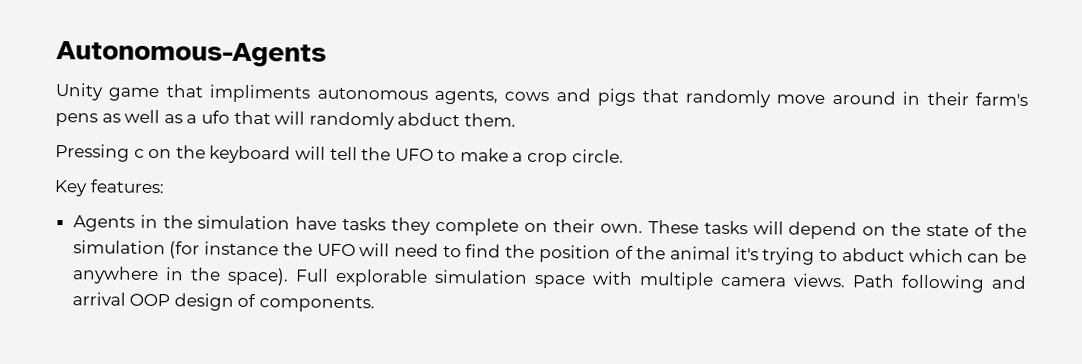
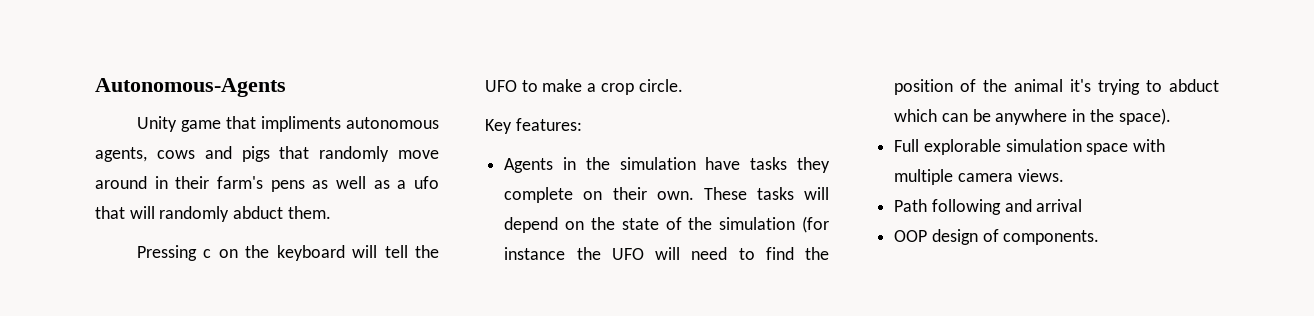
(289, 276) none -> (1171, 116) //
(846, 280) none -> (1064, 175) //
(126, 299) none -> (1083, 205) //

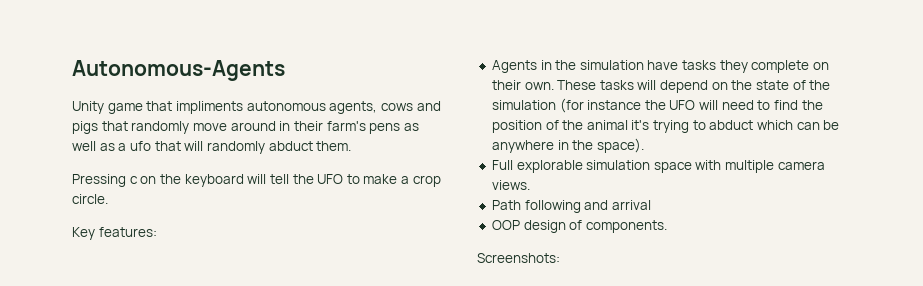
(1100, 237) none -> [477,253,560,263] // Screenshots:

